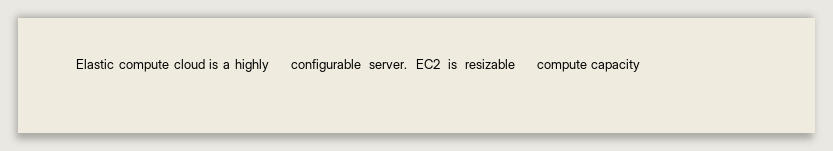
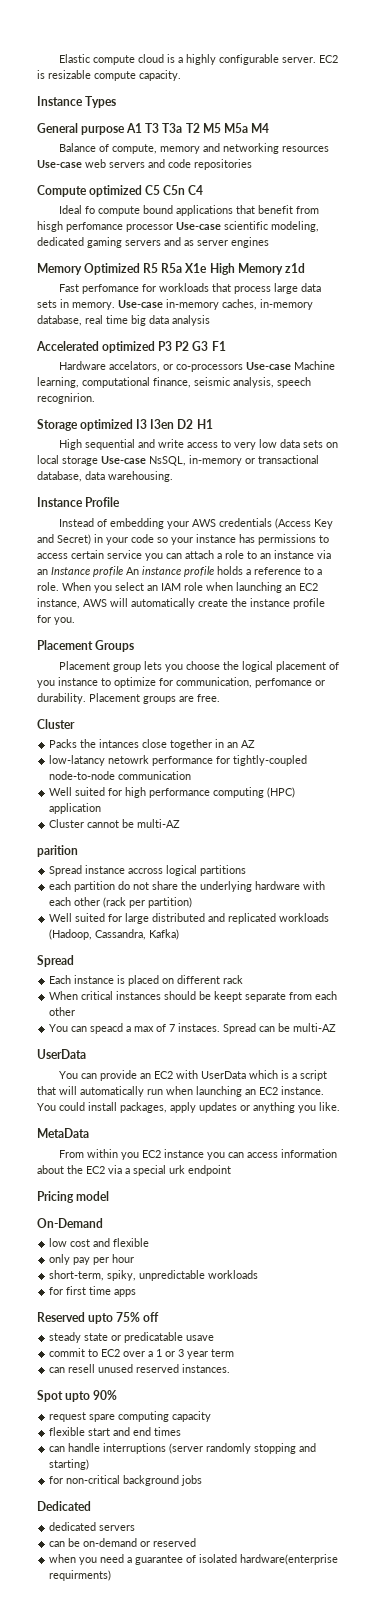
[590,59,640,72] capacity -> [139,70,181,81] [37,96,117,108] [37,123,269,135] [58,143,329,154] [37,159,252,170] [37,185,204,197] [58,205,319,216] [37,221,319,232] [37,237,269,248] [37,263,305,275] [58,283,321,294] [37,299,313,310] [37,315,210,326] [36,341,226,353] [58,361,335,372] [37,377,311,388] [37,393,95,404] [37,419,213,431] [58,439,338,450] [37,455,319,466] [37,471,173,482] [37,497,121,507] [58,518,333,529] [37,534,329,545] [37,550,331,561] [37,566,322,577] [37,582,318,593] [37,598,325,609] [37,615,75,625] [37,640,135,652] [58,661,339,672] [37,677,325,688] [37,693,220,704] [37,719,75,729] [49,739,256,750] [49,755,308,766] [49,771,192,780] [49,787,296,798] [49,803,102,814] [49,819,181,828] [37,845,78,857] [49,865,247,876] [49,881,326,892] [49,897,193,908] [49,913,330,924] [49,929,180,940] [37,955,74,967] [49,975,244,986] [49,991,338,1002] [49,1007,76,1016] [49,1023,337,1034] [37,1049,86,1059] [58,1070,327,1081] [37,1086,324,1097] [37,1102,340,1113] [37,1128,89,1138] [58,1149,337,1160] [37,1165,231,1176] [37,1191,110,1203] [37,1218,103,1228] [49,1238,150,1247] [49,1254,135,1265] [49,1270,259,1281] [49,1286,137,1297] [37,1312,160,1324] [49,1332,215,1343] [49,1348,235,1359] [49,1364,231,1373] [37,1390,118,1402] [49,1411,212,1422] [49,1427,182,1436] [49,1443,317,1454] [49,1459,90,1470] [49,1475,203,1486] [37,1501,91,1511] [49,1522,136,1531] [49,1538,197,1547] [49,1554,339,1565] [49,1570,112,1581] capacity. // Instance Types // General purpose A1 T3 T3a T2 M5 M5a M4 // Balance of compute, memory and networking resources Use-case web servers and code repositories // Compute optimized C5 C5n C4 // Ideal fo compute bound applications that benefit from hisgh perfomance processor Use-case scientific modeling, dedicated gaming servers and as server engines // Memory Optimized R5 R5a X1e High Memory z1d // Fast perfomance for workloads that process large data sets in memory. Use-case in-memory caches, in-memory database, real time big data analysis // Accelerated optimized P3 P2 G3 F1 // Hardware accelators, or co-processors Use-case Machine learning, computational finance, seismic analysis, speech recognirion. // Storage optimized I3 I3en D2 H1 // High sequential and write access to very low data sets on local storage Use-case NsSQL, in-memory or transactional database, data warehousing. // Instance Profile // Instead of embedding your AWS credentials (Access Key and Secret) in your code so your instance has permissions to access certain service you can attach a role to an instance via an Instance profile An instance profile holds a reference to a role. When you select an IAM role when launching an EC2 instance, AWS will automatically create the instance profile for you. // Placement Groups // Placement group lets you choose the logical placement of you instance to optimize for communication, perfomance or durability. Placement groups are free. // Cluster // Packs the intances close together in an AZ // low-latancy netowrk performance for tightly-coupled node-to-node communication // Well suited for high performance computing (HPC) application // Cluster cannot be multi-AZ // parition // Spread instance accross logical partitions // each partition do not share the underlying hardware with each other (rack per partition) // Well suited for large distributed and replicated workloads (Hadoop, Cassandra, Kafka) // Spread // Each instance is placed on different rack // When critical instances should be keept separate from each other // You can speacd a max of 7 instaces. Spread can be multi-AZ // UserData // You can provide an EC2 with UserData which is a script that will automatically run when launching an EC2 instance. You could install packages, apply updates or anything you like. // MetaData // From within you EC2 instance you can access information about the EC2 via a special urk endpoint // Pricing model // On-Demand // low cost and flexible // only pay per hour // short-term, spiky, unpredictable workloads // for first time apps // Reserved upto 75% off // steady state or predicatable usave // commit to EC2 over a 1 or 3 year term // can resell unused reserved instances. // Spot upto 90% // request spare computing capacity // flexible start and end times // can handle interruptions (server randomly stopping and starting) // for non-critical background jobs // Dedicated // dedicated servers // can be on-demand or reserved // when you need a guarantee of isolated hardware(enterprise requirments)

